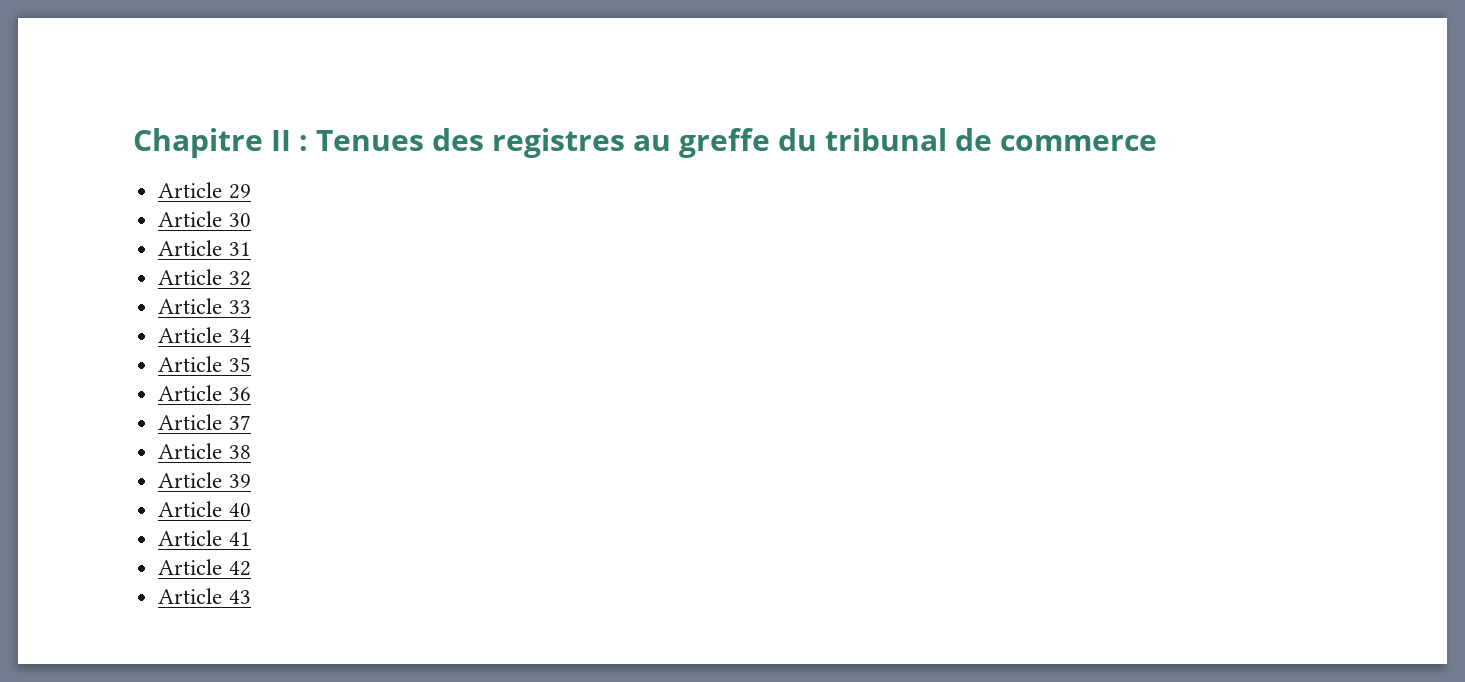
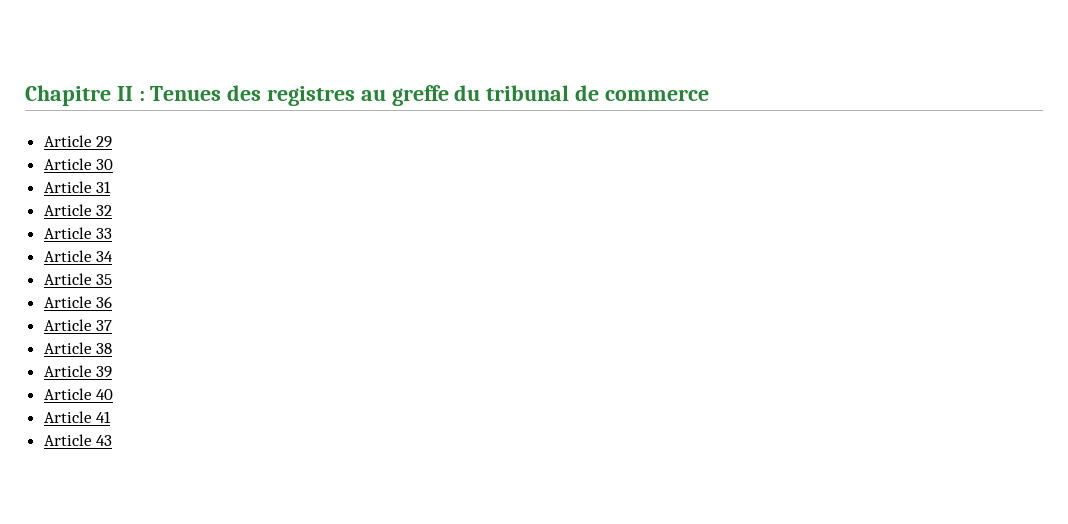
[158,559,251,576] // Article 42 -> (112, 417) none

